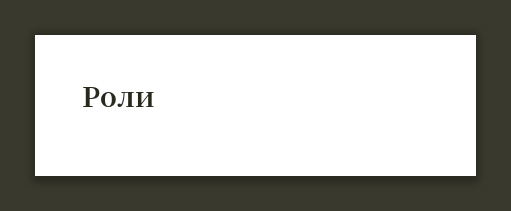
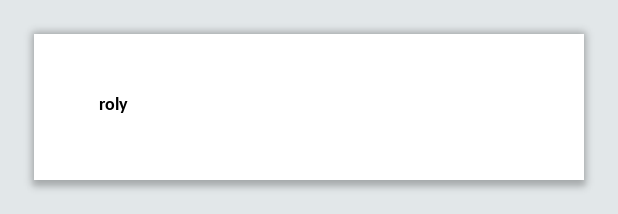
[82,87,155,107] Роли -> [99,97,128,113] roly

